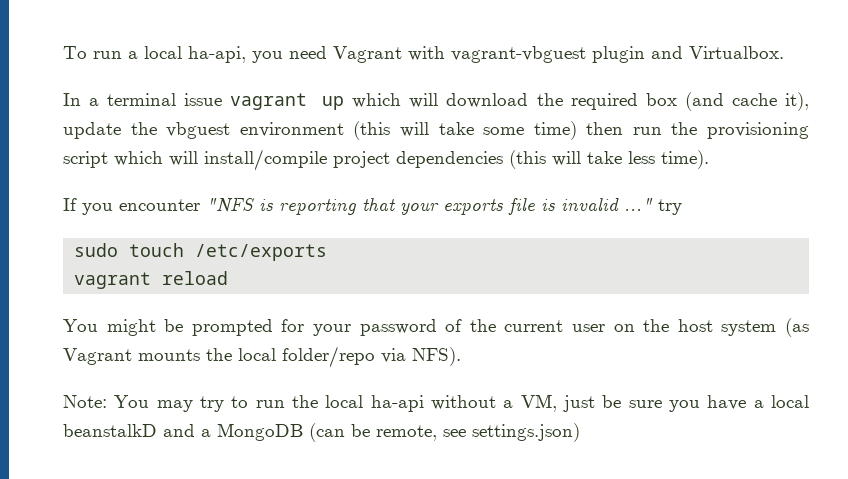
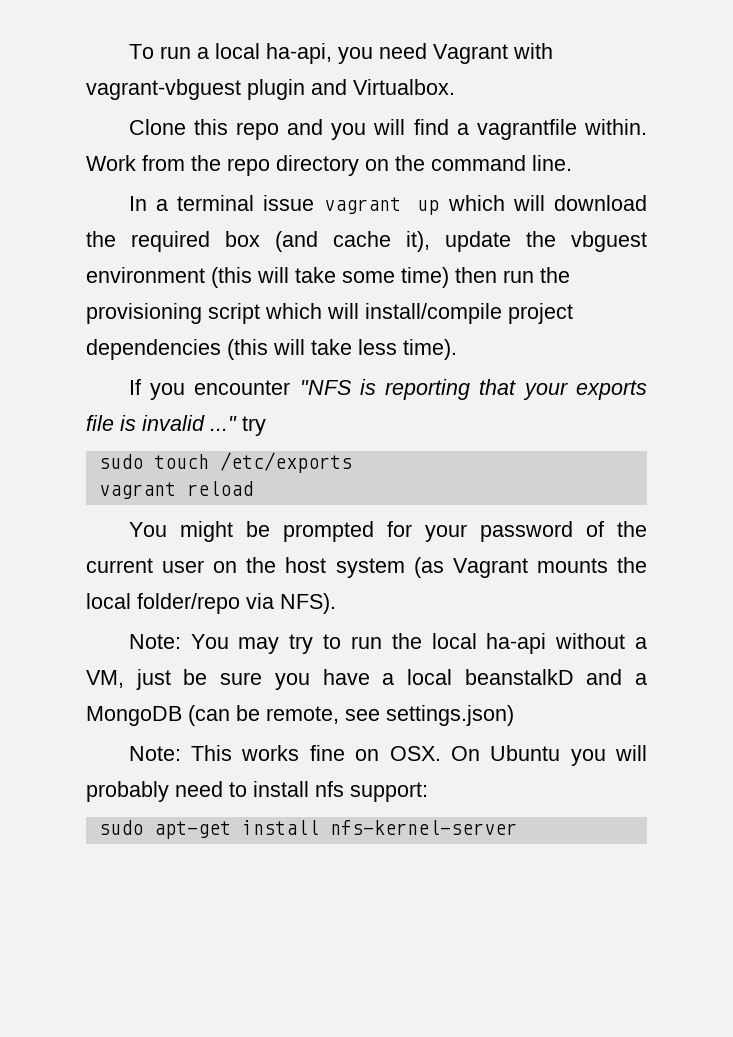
(784, 52) none -> [128,119,648,140] [86,155,572,176] // Clone this repo and you will find a vagrantfile within. Work from the repo directory on the command line.
(580, 432) none -> [128,745,648,766] [86,781,428,802] [98,820,517,839] // Note: This works fine on OSX. On Ubuntu you will probably need to install nfs support: // sudo apt-get install nfs-kernel-server

